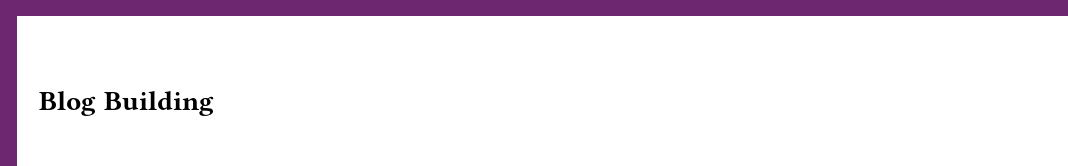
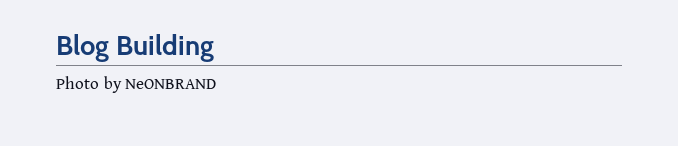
(214, 103) none -> [56,76,217,93] // Photo by NeONBRAND

